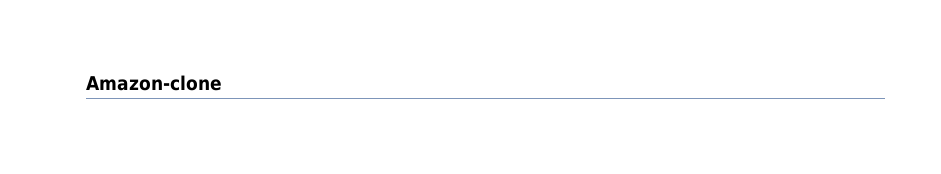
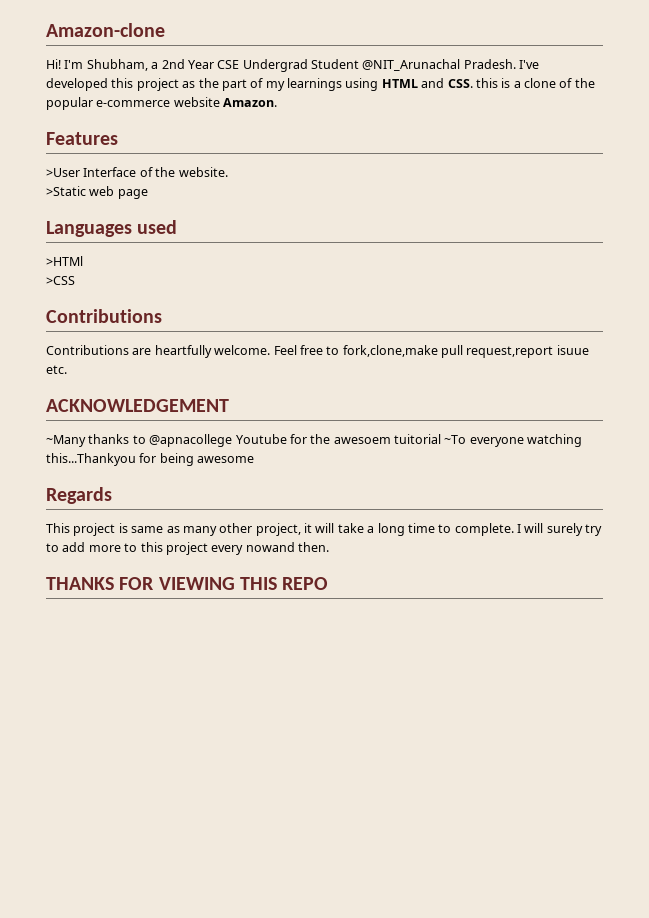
(222, 83) none -> [46,59,540,72] [46,78,595,91] [46,97,278,110] [46,132,118,145] [46,167,228,177] [46,186,148,199] [46,220,178,237] [46,256,83,266] [46,276,75,285] [46,309,162,323] [46,345,589,358] [46,365,67,374] [46,399,229,412] [46,434,583,447] [46,453,255,466] [46,487,112,504] [46,523,603,536] [46,542,329,555] [46,577,329,590] // Hi! I'm Shubham, a 2nd Year CSE Undergrad Student @NIT_Arunachal Pradesh. I've developed this project as the part of my learnings using HTML and CSS. this is a clone of the popular e-commerce website Amazon. // Features // >User Interface of the website. // >Static web page // Languages used // >HTMl // >CSS // Contributions // Contributions are heartfully welcome. Feel free to fork,clone,make pull request,report isuue etc. // ACKNOWLEDGEMENT // ~Many thanks to @apnacollege Youtube for the awesoem tuitorial ~To everyone watching this...Thankyou for being awesome // Regards // This project is same as many other project, it will take a long time to complete. I will surely try to add more to this project every nowand then. // THANKS FOR VIEWING THIS REPO

